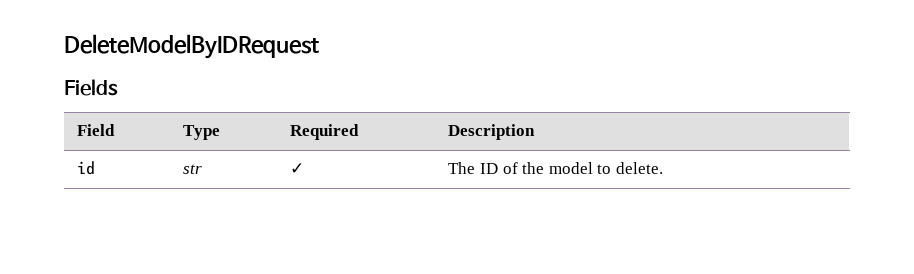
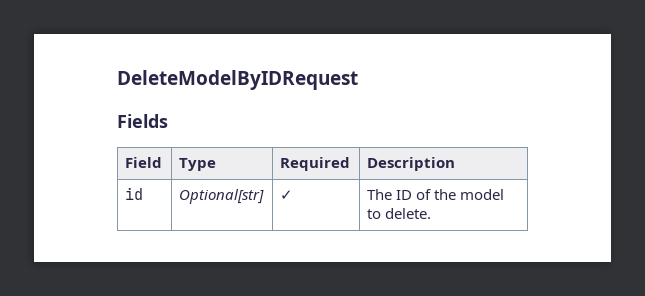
[183,164,203,174] str -> [179,189,265,204] Optional[str]

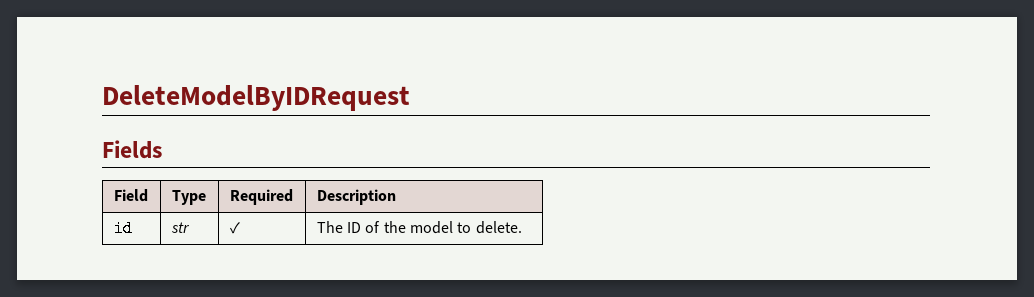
[179,189,265,204] Optional[str] -> [170,222,190,233] str

